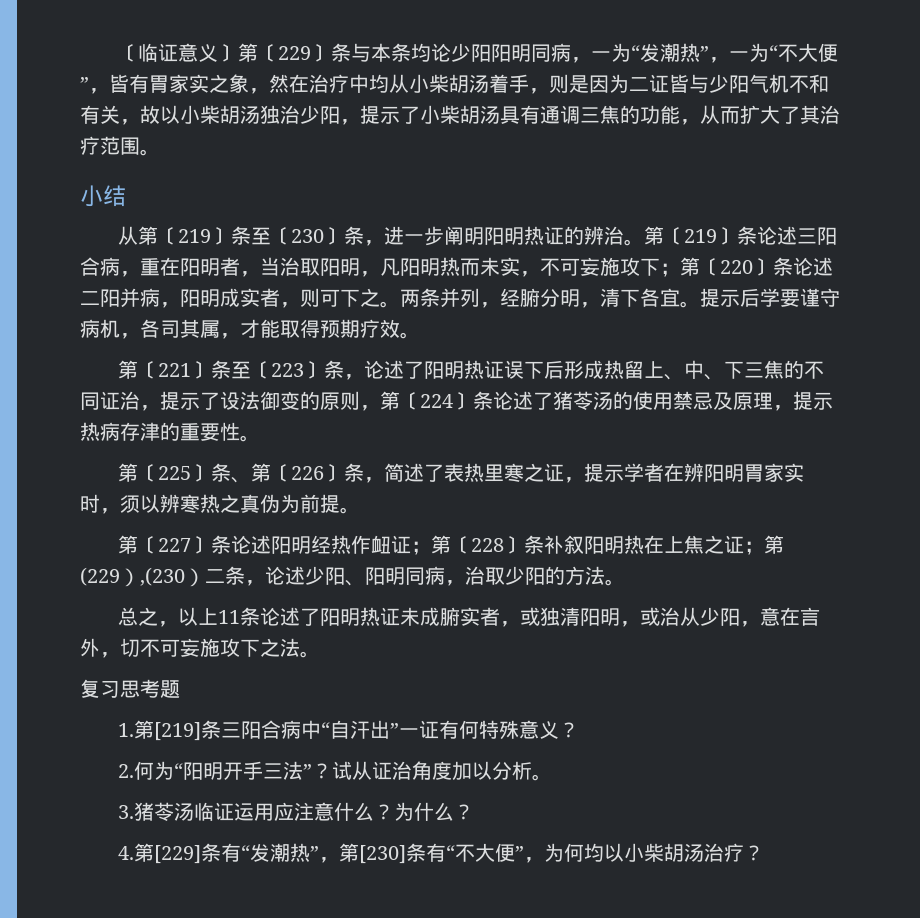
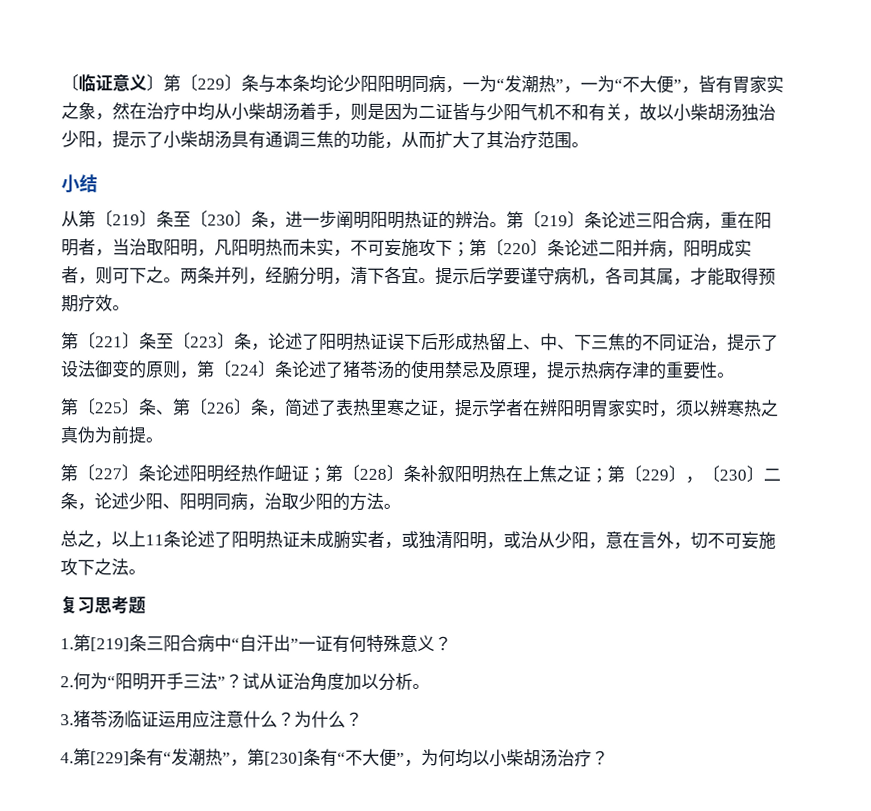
[80,567,205,587] (229）,(230） -> [624,465,764,484] 〔229〕，〔230〕

